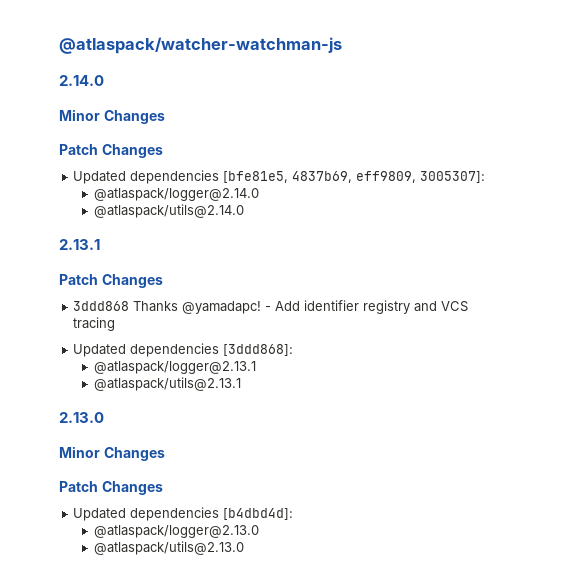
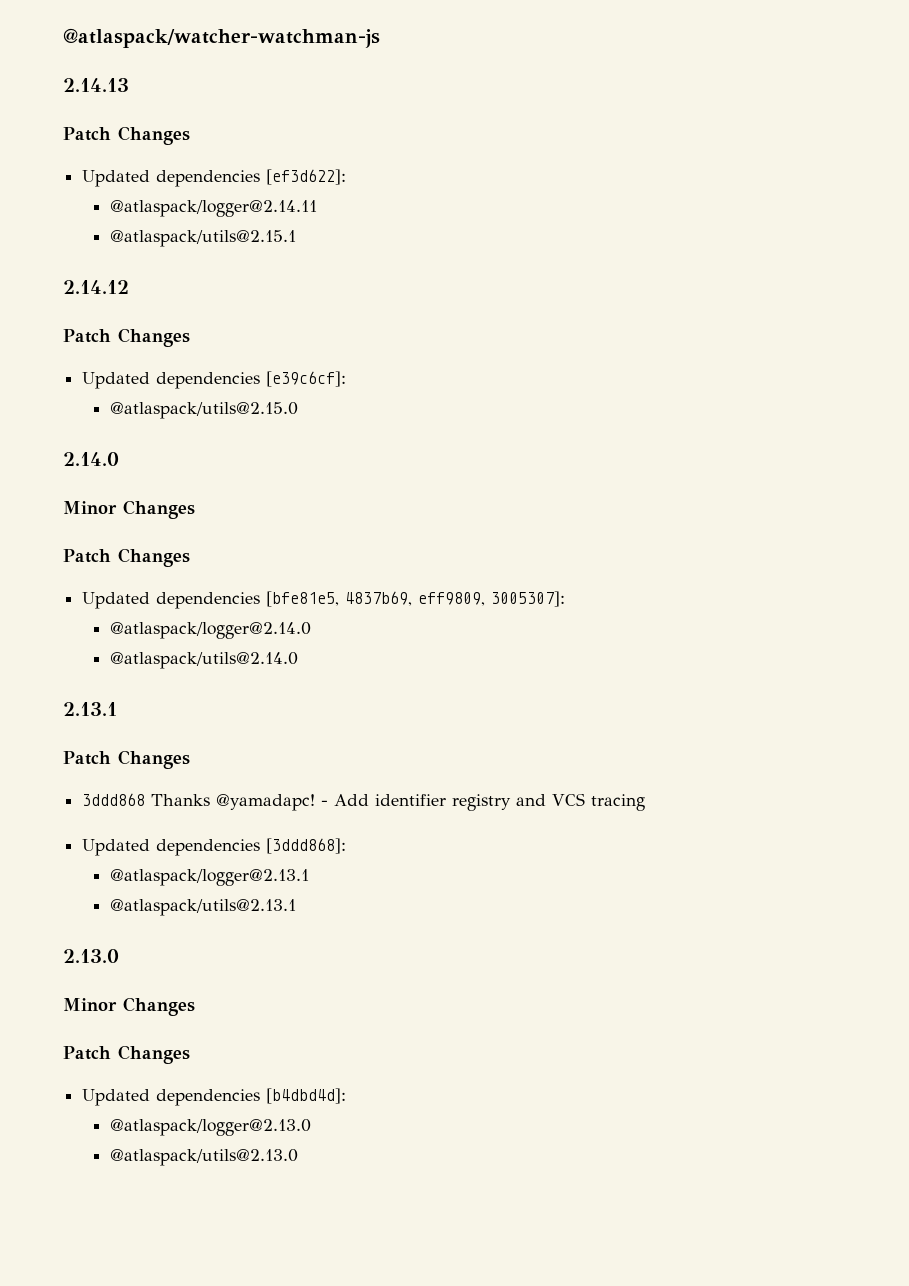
(342, 45) none -> [63,78,129,92] [63,126,190,145] [82,169,347,187] [109,200,317,217] [109,230,296,247] [63,280,129,294] [63,328,190,347] [82,371,347,389] [109,402,298,419] // 2.14.13 // Patch Changes // Updated dependencies [ef3d622]: // @atlaspack/logger@2.14.11 // @atlaspack/utils@2.15.1 // 2.14.12 // Patch Changes // Updated dependencies [e39c6cf]: // @atlaspack/utils@2.15.0

